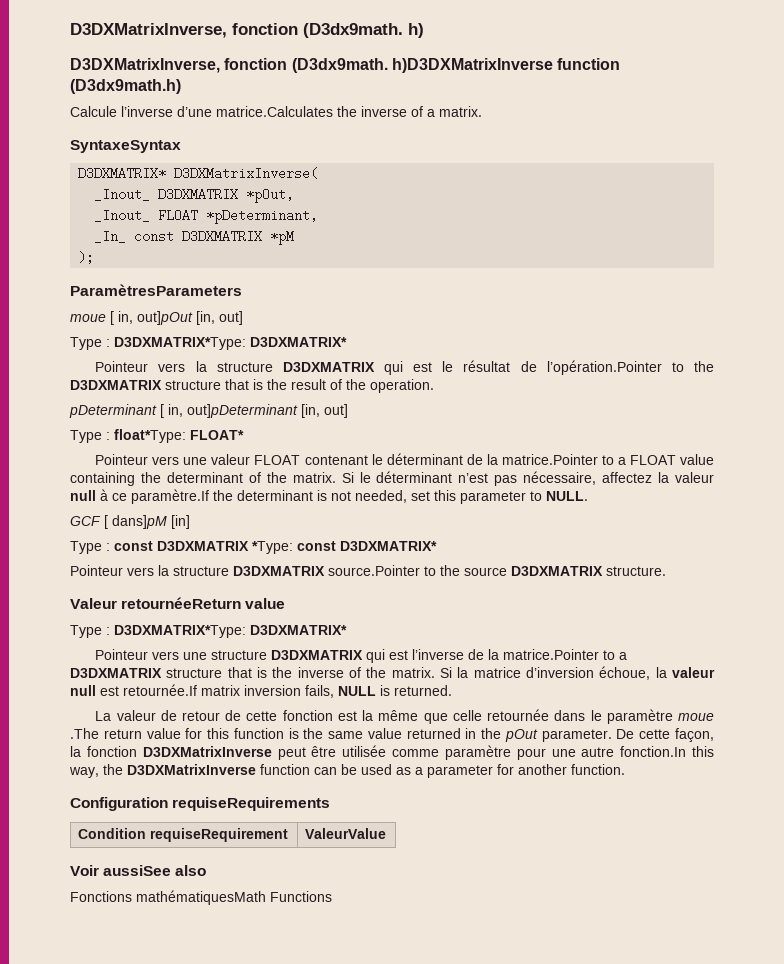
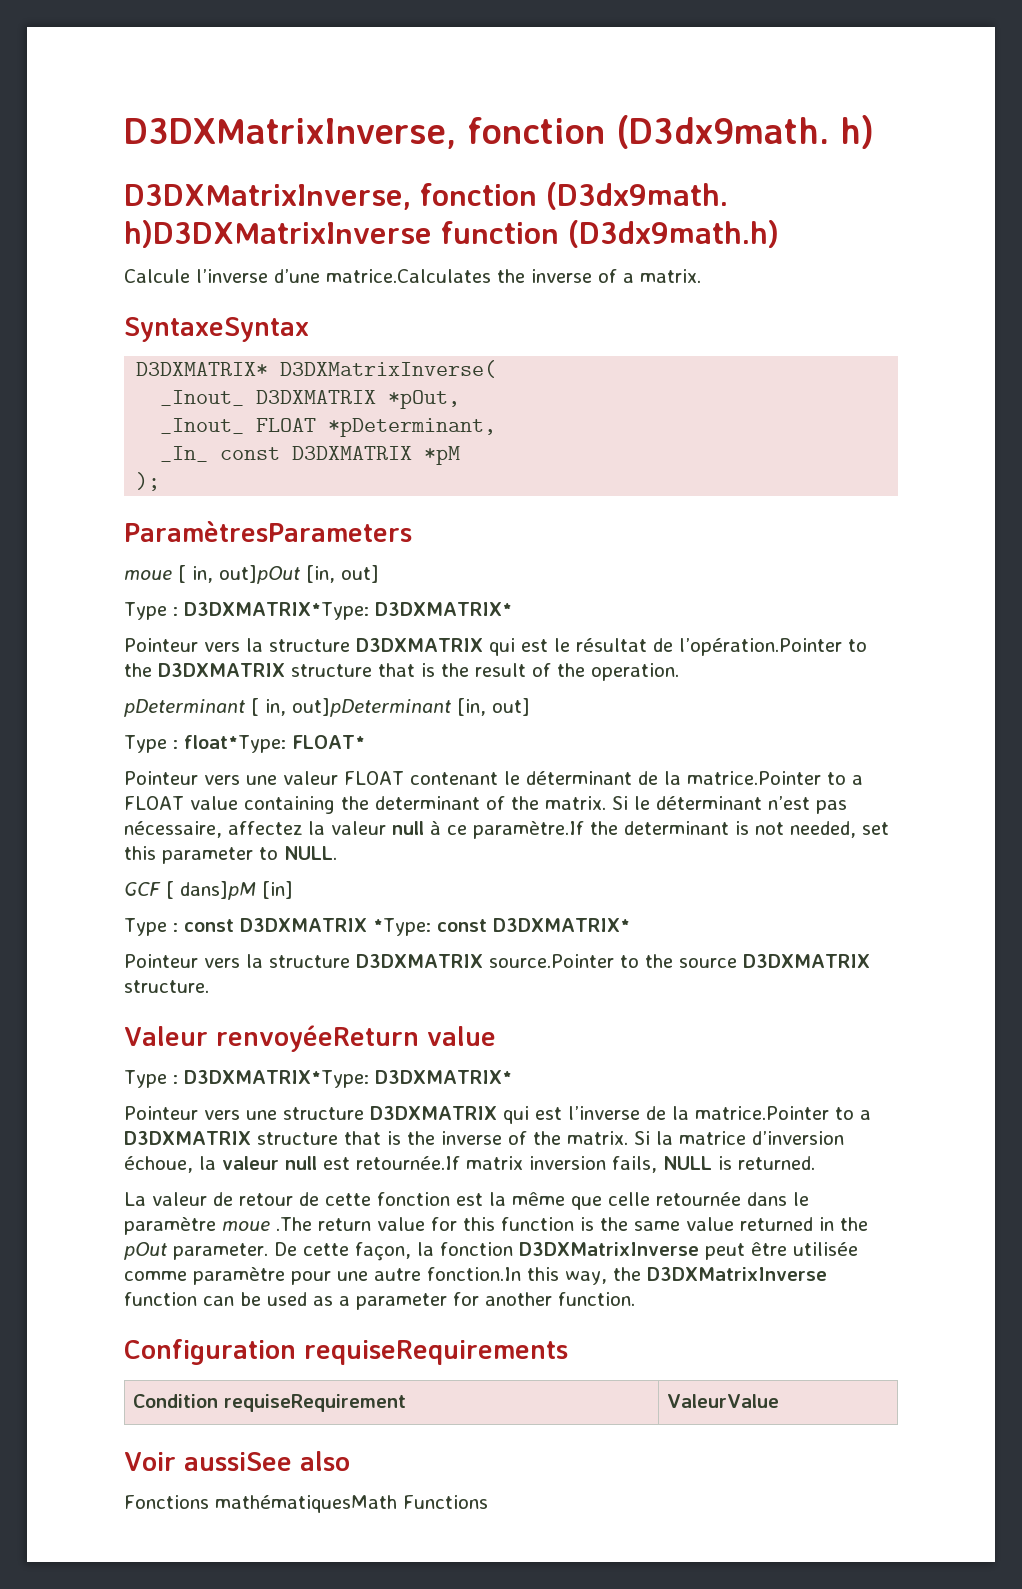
[121,597,242,609] retournéeReturn -> [215,1025,419,1052] renvoyéeReturn

